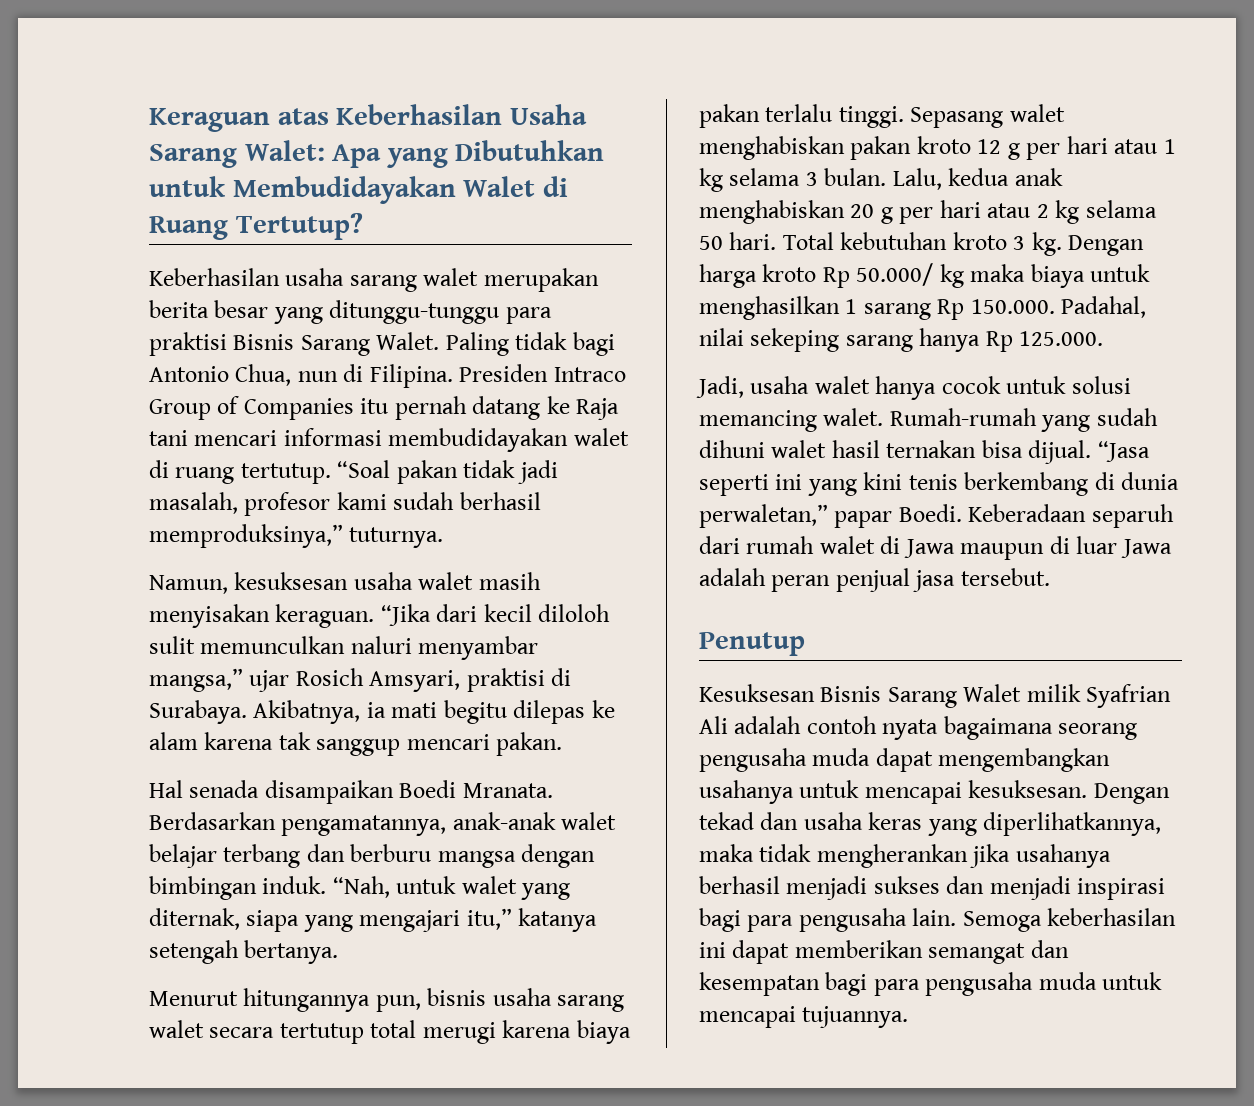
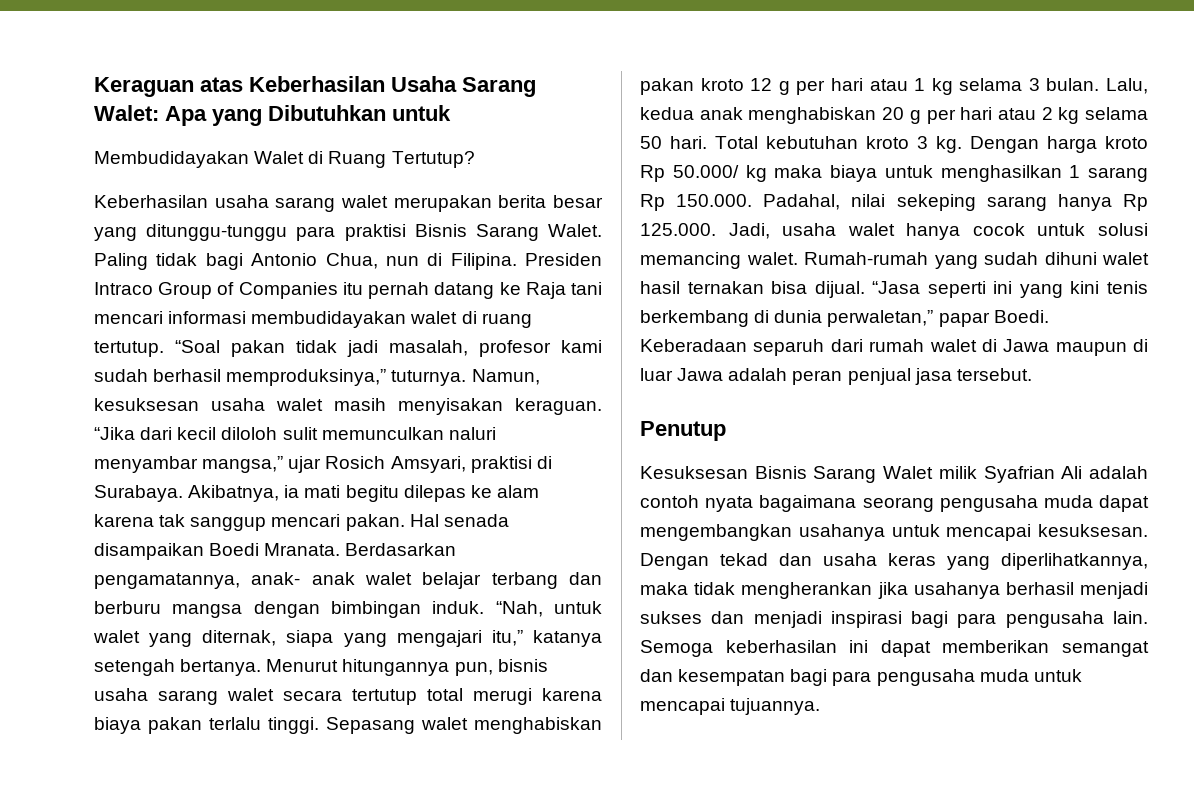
(226, 186) none -> (451, 113) //
(444, 537) // -> (467, 378) none
(563, 744) // -> (405, 522) none
[452,812,556,830] anak-anak -> [251,572,355,585] anak- anak
(339, 952) // -> (262, 667) none
(1104, 338) // -> (716, 229) none

